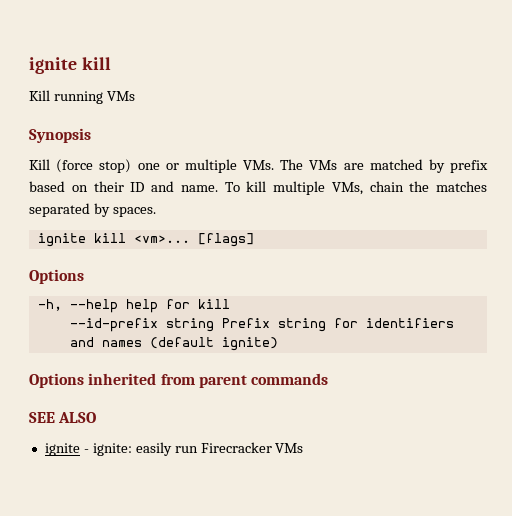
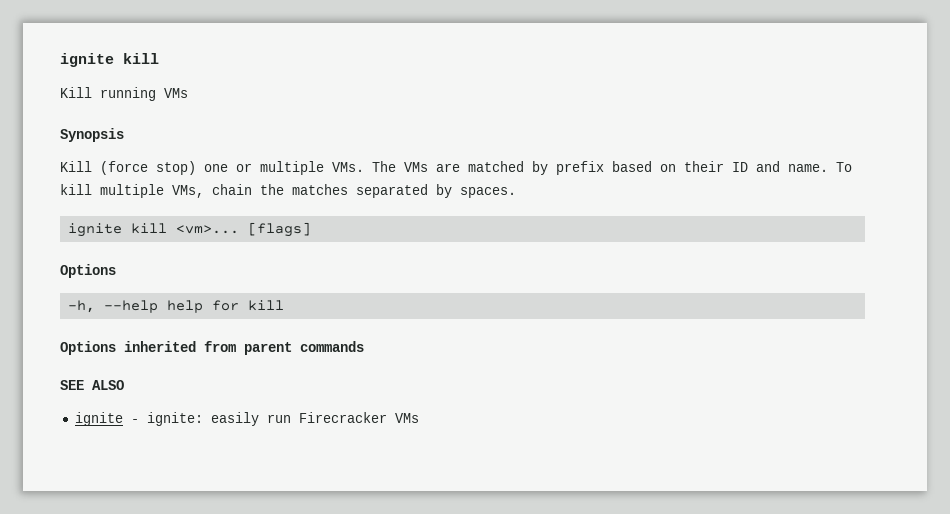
[69,318,454,332] [69,337,278,351] // --id-prefix string Prefix string for identifiers and names (default ignite) -> (285, 305) none

